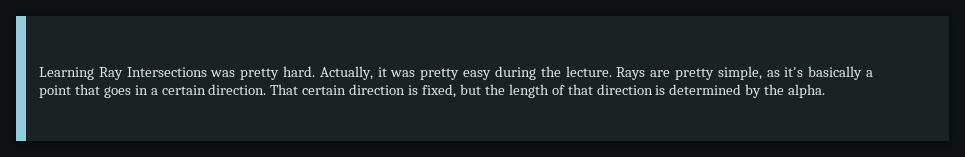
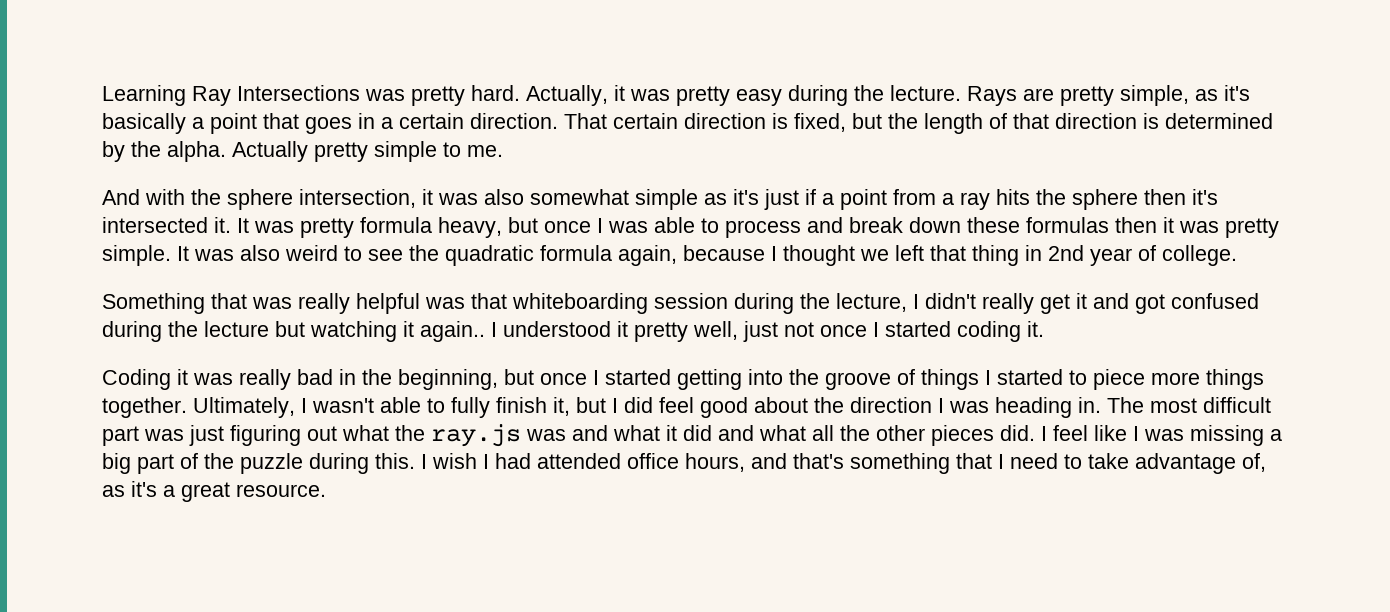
(826, 91) none -> [232,141,503,162] [102,189,1218,210] [102,217,1279,238] [102,245,1237,266] [102,293,1259,314] [102,321,1044,342] [102,369,1264,390] [102,397,1271,418] [102,424,1282,447] [102,453,1266,474] [102,481,326,502] Actually pretty simple to me. // And with the sphere intersection, it was also somewhat simple as it's just if a point from a ray hits the sphere then it's intersected it. It was pretty formula heavy, but once I was able to process and break down these formulas then it was pretty simple. It was also weird to see the quadratic formula again, because I thought we left that thing in 2nd year of college. // Something that was really helpful was that whiteboarding session during the lecture, I didn't really get it and got confused during the lecture but watching it again.. I understood it pretty well, just not once I started coding it. // Coding it was really bad in the beginning, but once I started getting into the groove of things I started to piece more things together. Ultimately, I wasn't able to fully finish it, but I did feel good about the direction I was heading in. The most difficult part was just figuring out what the ray.js was and what it did and what all the other pieces did. I feel like I was missing a big part of the puzzle during this. I wish I had attended office hours, and that's something that I need to take advantage of, as it's a great resource.

